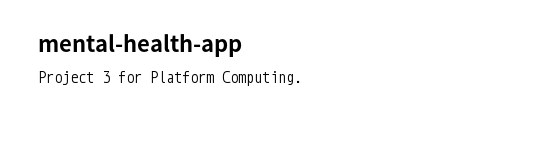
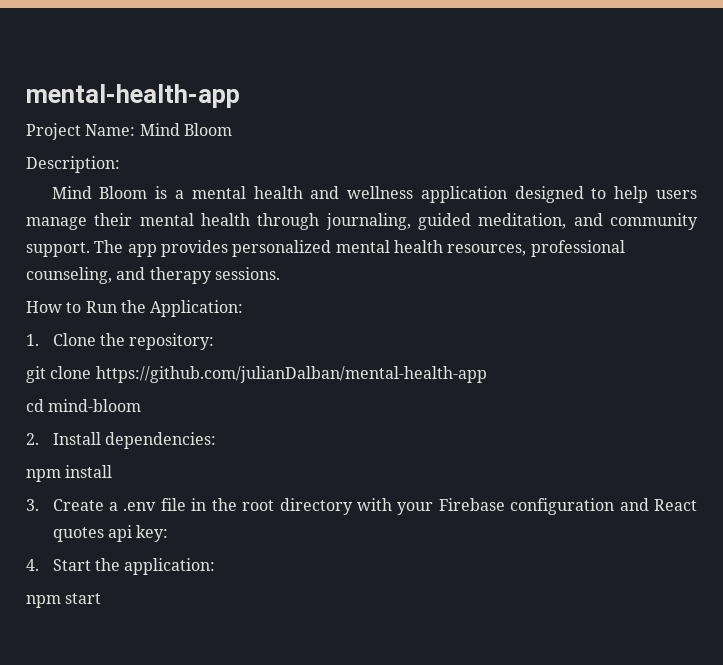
[102,71,302,86] 3 for Platform Computing. -> [85,123,232,136] [26,156,120,173] [51,186,697,203] [26,213,698,230] [26,240,625,257] [26,267,280,284] [26,300,244,317] [26,333,215,350] [26,366,487,383] [26,399,142,412] [26,432,216,449] [26,465,113,482] [26,498,697,515] [52,525,169,542] [26,558,216,575] [26,593,102,608] Name: Mind Bloom // Description: // Mind Bloom is a mental health and wellness application designed to help users manage their mental health through journaling, guided meditation, and community support. The app provides personalized mental health resources, professional counseling, and therapy sessions. // How to Run the Application: // 1. Clone the repository: // git clone https://github.com/julianDalban/mental-health-app // cd mind-bloom // 2. Install dependencies: // npm install // 3. Create a .env file in the root directory with your Firebase configuration and React quotes api key: // 4. Start the application: // npm start

